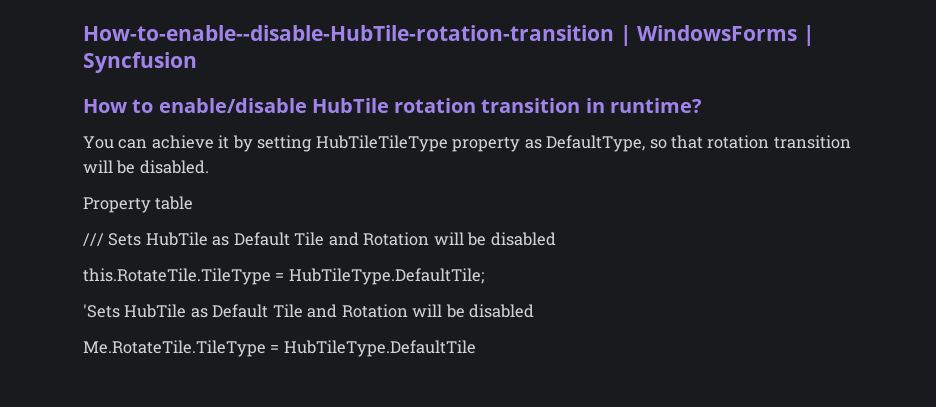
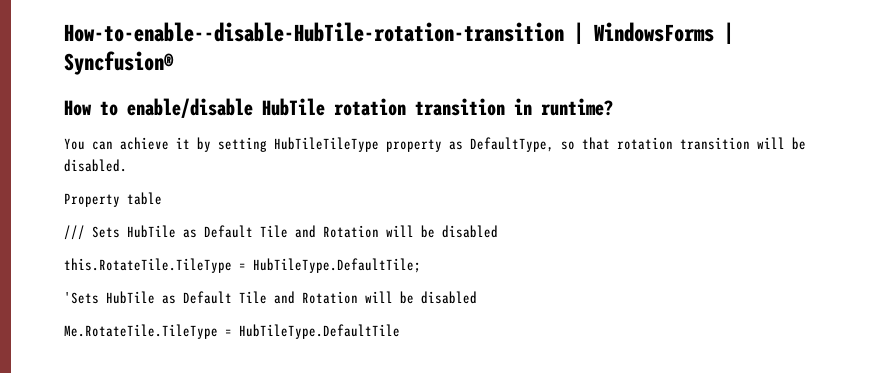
[83,52,197,73] Syncfusion -> [64,51,174,75] Syncfusion®

